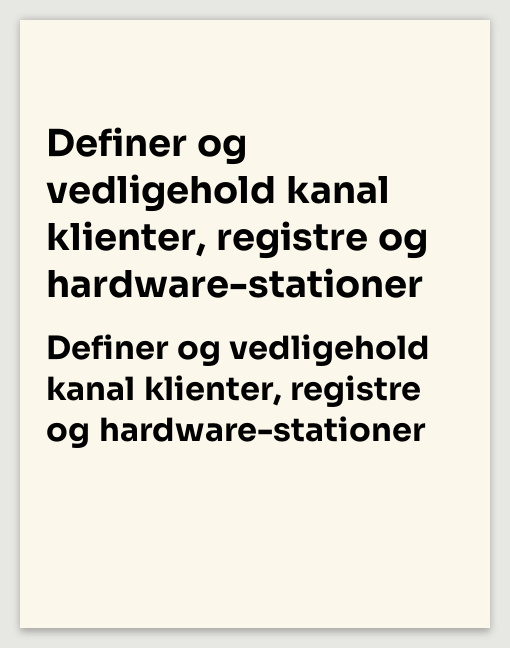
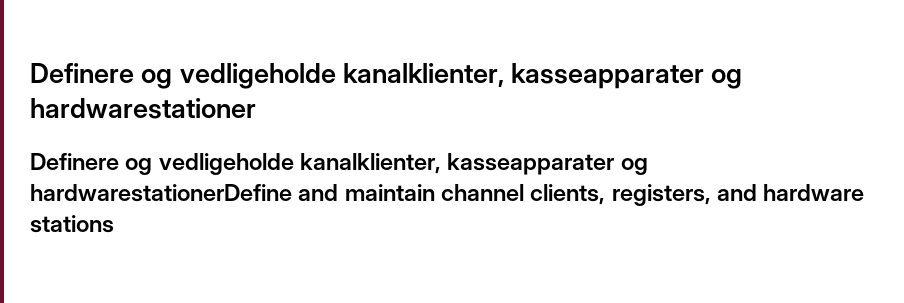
[46,127,247,165] [46,174,390,212] [46,221,428,259] [46,268,423,298] [46,334,431,366] [46,375,422,407] [46,416,426,448] Definer og vedligehold kanal klienter, registre og hardware-stationer // Definer og vedligehold kanal klienter, registre og hardware-stationer -> [30,63,743,89] [30,98,256,119] [30,153,648,175] [30,184,865,206] [30,215,114,233] Definere og vedligeholde kanalklienter, kasseapparater og hardwarestationer // Definere og vedligeholde kanalklienter, kasseapparater og hardwarestationerDefine and maintain channel clients, registers, and hardware stations

